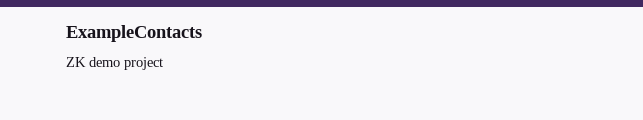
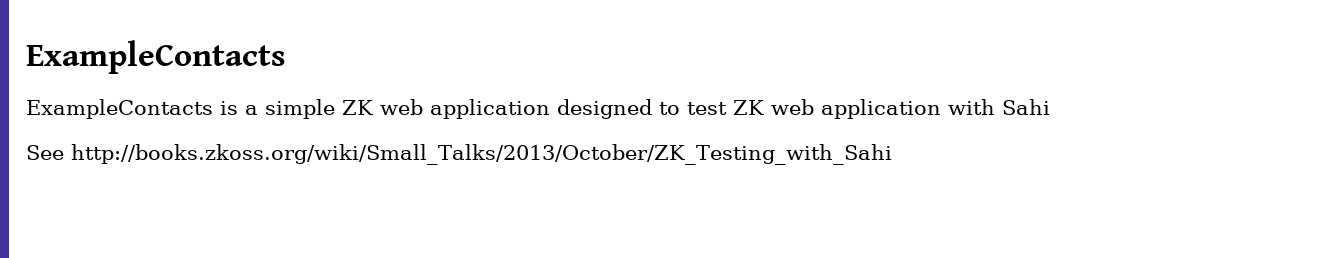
[66,57,163,70] ZK demo project -> [26,99,1050,119] [26,144,892,165] ExampleContacts is a simple ZK web application designed to test ZK web application with Sahi // See http://books.zkoss.org/wiki/Small_Talks/2013/October/ZK_Testing_with_Sahi

